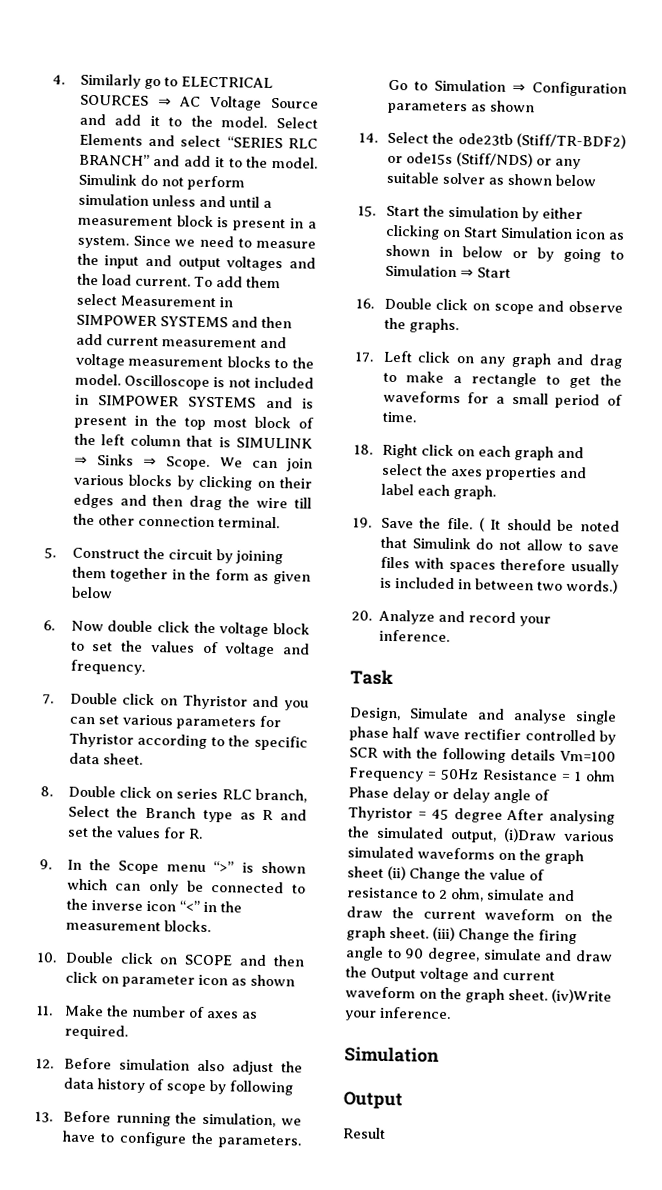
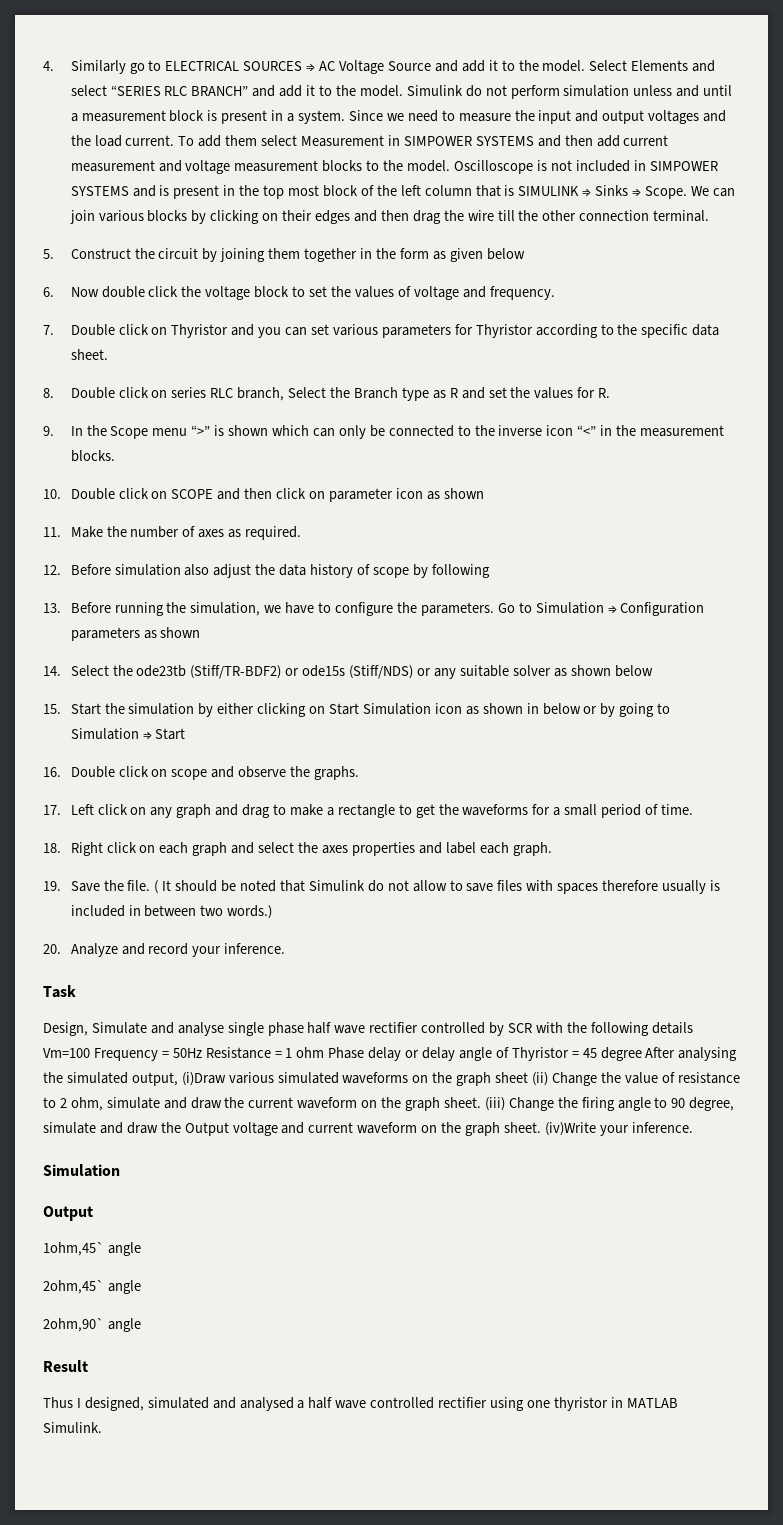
[342,1127,386,1139] Result -> [43,1242,141,1256] [43,1280,141,1294] [43,1318,141,1332] [43,1360,88,1372] [43,1397,678,1411] [43,1422,102,1433] 1ohm,45` angle // 2ohm,45` angle // 2ohm,90` angle // Result // Thus I designed, simulated and analysed a half wave controlled rectifier using one thyristor in MATLAB Simulink.

